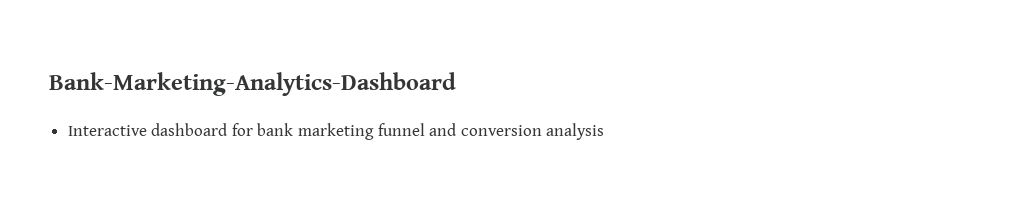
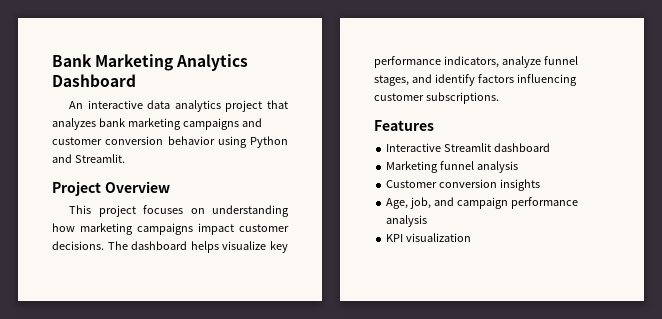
[49,72,456,96] Bank-Marketing-Analytics-Dashboard -> [52,54,249,71] [52,74,136,87] [69,100,288,112] [52,118,262,130] [52,136,288,148] [52,154,125,163] [52,181,170,196] [69,205,290,217] [52,223,289,235] [52,241,288,253] [374,56,578,68] [374,74,577,86] [374,92,499,104] [374,120,434,131] Bank Marketing Analytics Dashboard // An interactive data analytics project that analyzes bank marketing campaigns and customer conversion behavior using Python and Streamlit. // Project Overview // This project focuses on understanding how marketing campaigns impact customer decisions. The dashboard helps visualize key performance indicators, analyze funnel stages, and identify factors influencing customer subscriptions. // Features
[151,123,605,140] dashboard for bank marketing funnel and conversion analysis -> [444,143,551,152] [386,161,519,173] [386,179,541,191] [386,197,578,209] [386,215,428,227] [386,233,472,242] Streamlit dashboard // Marketing funnel analysis // Customer conversion insights // Age, job, and campaign performance analysis // KPI visualization

